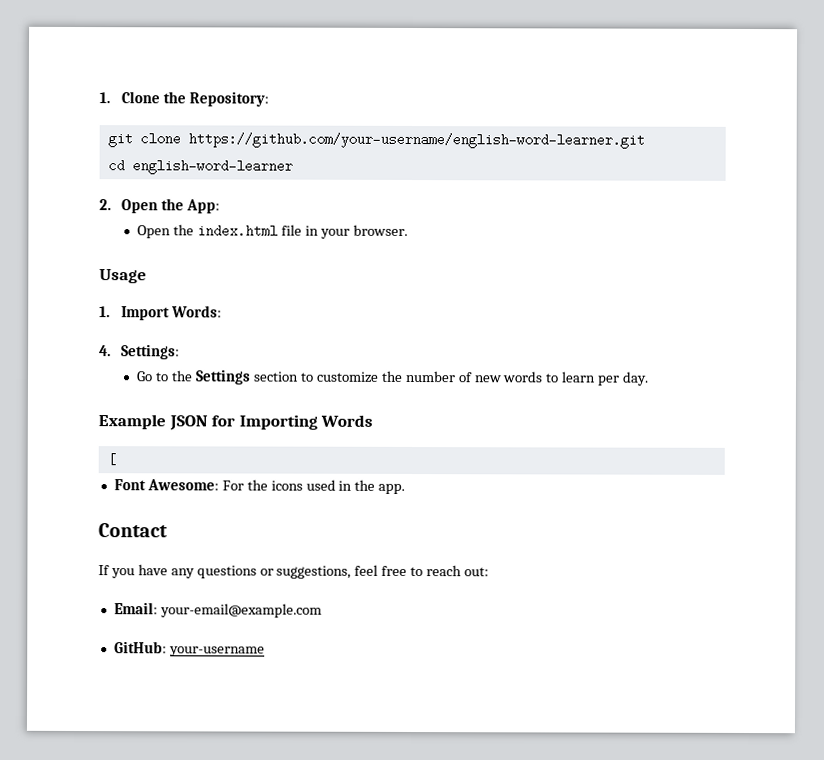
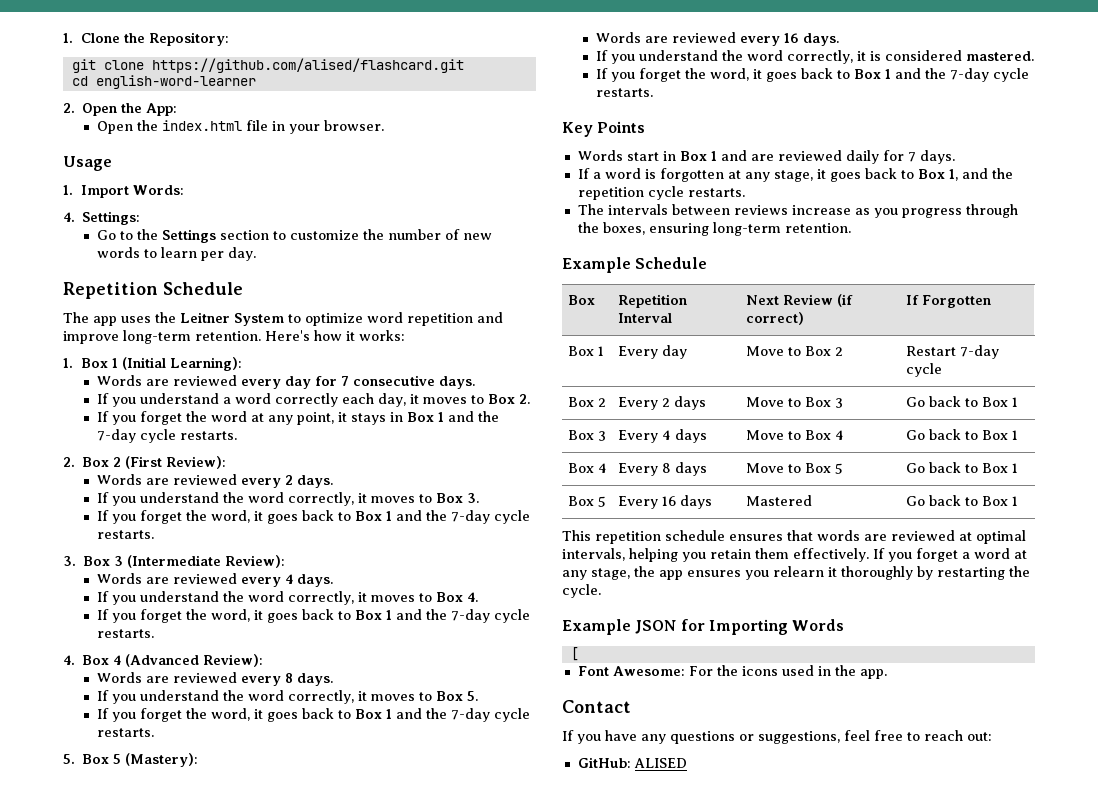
[187,132,645,149] https://github.com/your-username/english-word-learner.git -> [151,58,464,73] https://github.com/alised/flashcard.git
(650, 378) none -> [63,282,243,299] [63,312,503,326] [63,330,405,344] [63,357,243,371] [97,375,476,389] [97,393,531,407] [97,411,500,425] [97,429,238,443] [63,456,227,469] [97,474,334,488] [97,492,480,506] [97,510,531,524] [97,530,155,539] [63,555,286,568] [97,573,334,587] [97,591,479,605] [97,609,531,623] [97,629,155,638] [63,654,264,667] [97,672,334,686] [97,690,479,704] [97,708,531,722] [97,728,155,737] [63,753,199,767] [596,32,840,46] [596,50,1035,64] [596,68,1030,82] [596,88,654,97] [562,121,646,137] [577,150,955,164] [577,168,1013,182] [577,186,745,200] [577,204,1018,218] [577,222,851,236] [562,257,708,273] [567,295,595,305] [617,294,687,308] [617,313,672,323] [745,294,853,307] [745,312,804,325] [905,295,991,308] [567,346,604,356] [617,345,687,359] [745,346,843,356] [905,345,999,359] [905,363,942,377] [567,397,606,407] [617,396,706,410] [745,397,843,408] [905,396,1018,407] [567,430,606,441] [617,429,707,443] [745,430,844,440] [905,429,1018,440] [567,463,607,473] [617,462,707,476] [745,463,843,474] [905,462,1018,473] [567,496,606,507] [617,495,712,509] [745,495,812,506] [905,495,1018,506] [562,530,1026,544] [562,548,1027,562] [562,566,1030,580] [562,584,601,598] // Repetition Schedule // The app uses the Leitner System to optimize word repetition and improve long-term retention. Here's how it works: // 1. Box 1 (Initial Learning): // Words are reviewed every day for 7 consecutive days. // If you understand a word correctly each day, it moves to Box 2. // If you forget the word at any point, it stays in Box 1 and the 7-day cycle restarts. // 2. Box 2 (First Review): // Words are reviewed every 2 days. // If you understand the word correctly, it moves to Box 3. // If you forget the word, it goes back to Box 1 and the 7-day cycle restarts. // 3. Box 3 (Intermediate Review): // Words are reviewed every 4 days. // If you understand the word correctly, it moves to Box 4. // If you forget the word, it goes back to Box 1 and the 7-day cycle restarts. // 4. Box 4 (Advanced Review): // Words are reviewed every 8 days. // If you understand the word correctly, it moves to Box 5. // If you forget the word, it goes back to Box 1 and the 7-day cycle restarts. // 5. Box 5 (Mastery): // Words are reviewed every 16 days. // If you understand the word correctly, it is considered mastered. // If you forget the word, it goes back to Box 1 and the 7-day cycle restarts. // Key Points // Words start in Box 1 and are reviewed daily for 7 days. // If a word is forgotten at any stage, it goes back to Box 1, and the repetition cycle restarts. // The intervals between reviews increase as you progress through the boxes, ensuring long-term retention. // Example Schedule // Box | Repetition Interval | Next Review (if correct) | If Forgotten // Box 1 | Every day | Move to Box 2 | Restart 7-day cycle // Box 2 | Every 2 days | Move to Box 3 | Go back to Box 1 // Box 3 | Every 4 days | Move to Box 4 | Go back to Box 1 // Box 4 | Every 8 days | Move to Box 5 | Go back to Box 1 // Box 5 | Every 16 days | Mastered | Go back to Box 1 // This repetition schedule ensures that words are reviewed at optimal intervals, helping you retain them effectively. If you forget a word at any stage, the app ensures you relearn it thoroughly by restarting the cycle.
[113,602,322,618] // Email: your-email@example.com -> (992, 736) none
[168,646,265,657] your-username -> [633,758,687,768] ALISED

